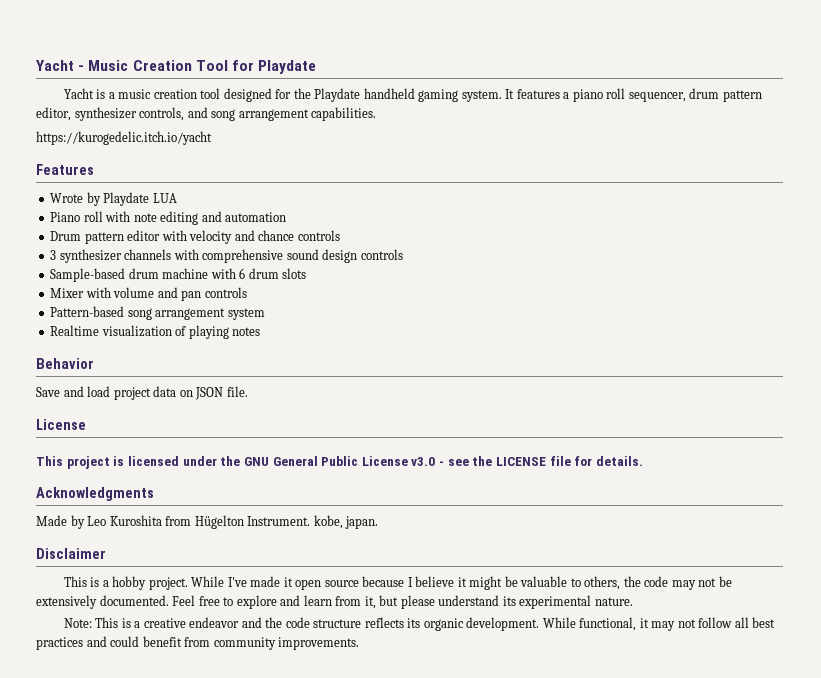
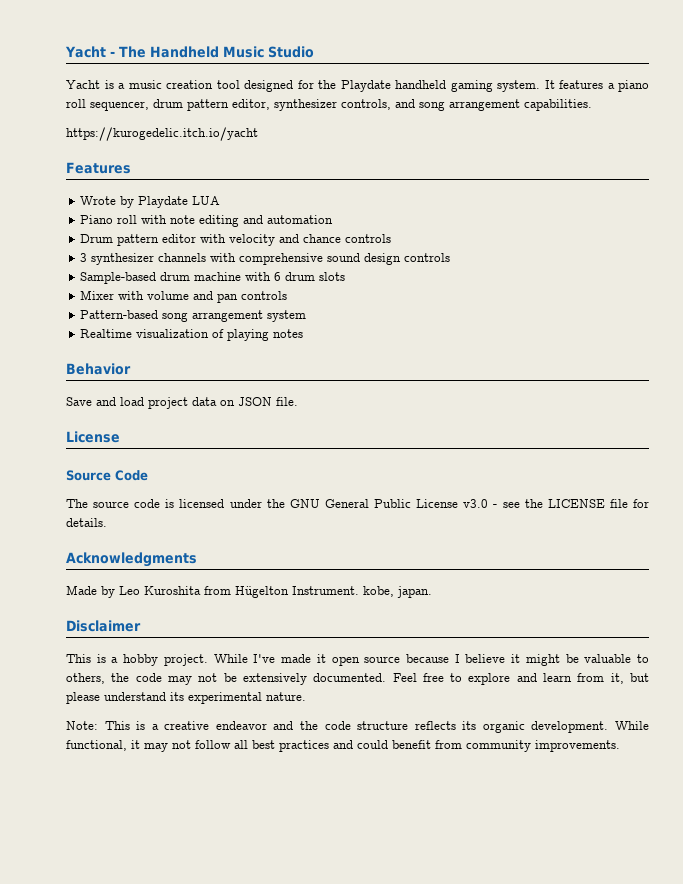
[88,60,317,74] Music Creation Tool for Playdate -> [118,46,314,58] The Handheld Music Studio
[36,456,110,469] This project -> [66,470,148,481] [66,499,161,508] Source Code // The source code

